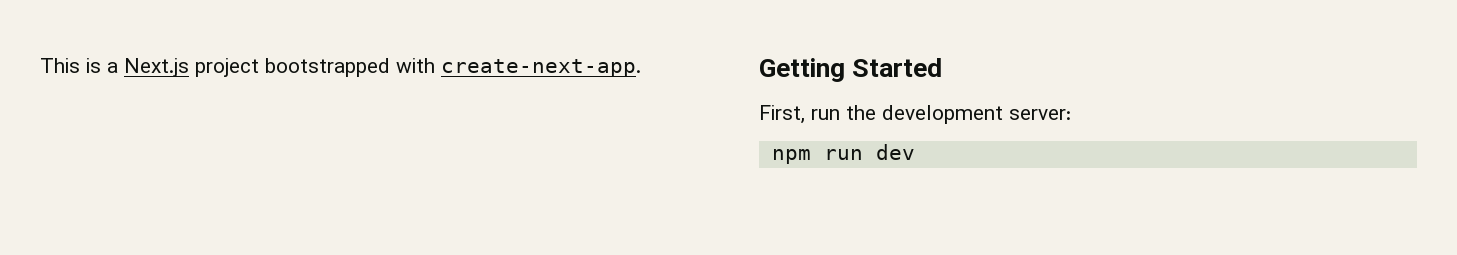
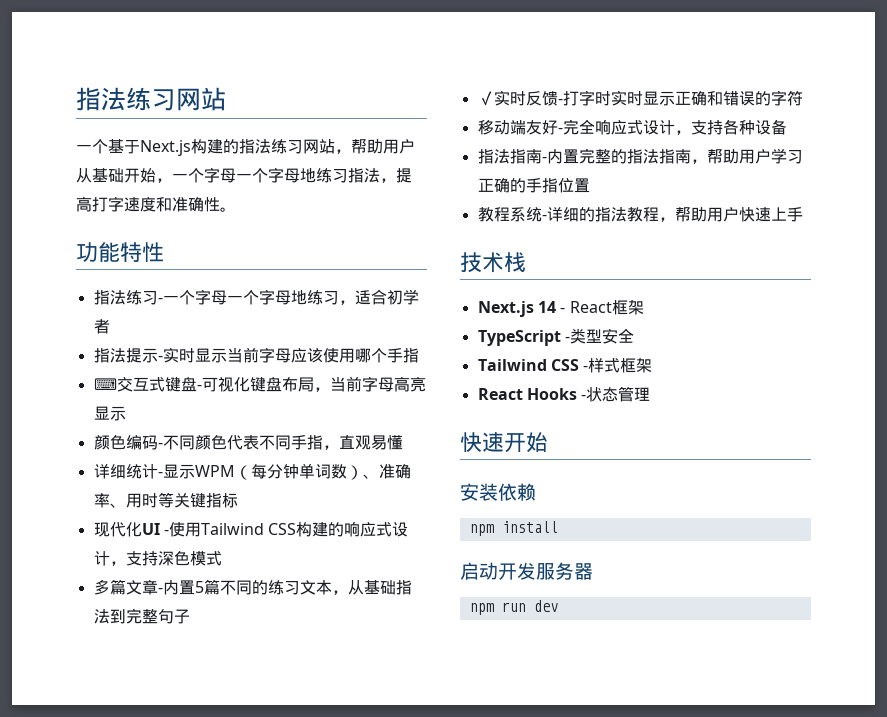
[40,58,641,77] [759,58,943,82] [759,105,1071,124] This is a Next.js project bootstrapped with create-next-app. // Getting Started // First, run the development server: -> [76,87,226,111] [76,139,415,156] [76,167,412,183] [76,196,236,212] [76,242,164,262] [93,289,419,305] [93,319,110,334] [93,347,419,363] [93,376,426,392] [93,406,126,421] [93,435,403,450] [93,463,411,480] [93,492,238,508] [93,521,409,537] [93,551,222,566] [93,579,412,595] [93,608,190,624] [477,90,803,106] [477,119,787,135] [477,148,803,164] [477,178,590,193] [477,207,803,222] [460,252,526,273] [477,300,644,317] [477,328,634,346] [477,358,653,373] [477,386,651,402] [460,432,548,453] [460,483,536,501] [469,521,558,536] [460,562,593,580] 指法练习网站 // 一个基于Next.js构建的指法练习网站，帮助用户从基础开始，一个字母一个字母地练习指法，提高打字速度和准确性。 // 功能特性 // 指法练习-一个字母一个字母地练习，适合初学者 // 指法提示-实时显示当前字母应该使用哪个手指 // ⌨交互式键盘-可视化键盘布局，当前字母高亮显示 // 颜色编码-不同颜色代表不同手指，直观易懂 // 详细统计-显示WPM（每分钟单词数）、准确率、用时等关键指标 // 现代化UI -使用Tailwind CSS构建的响应式设计，支持深色模式 // 多篇文章-内置5篇不同的练习文本，从基础指法到完整句子 // ✓实时反馈-打字时实时显示正确和错误的字符 // 移动端友好-完全响应式设计，支持各种设备 // 指法指南-内置完整的指法指南，帮助用户学习正确的手指位置 // 教程系统-详细的指法教程，帮助用户快速上手 // 技术栈 // Next.js 14 - React框架 // TypeScript -类型安全 // Tailwind CSS -样式框架 // React Hooks -状态管理 // 快速开始 // 安装依赖 // npm install // 启动开发服务器

